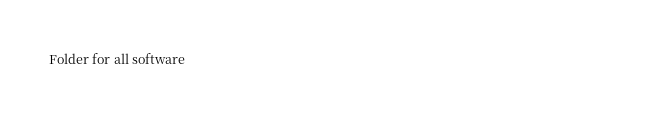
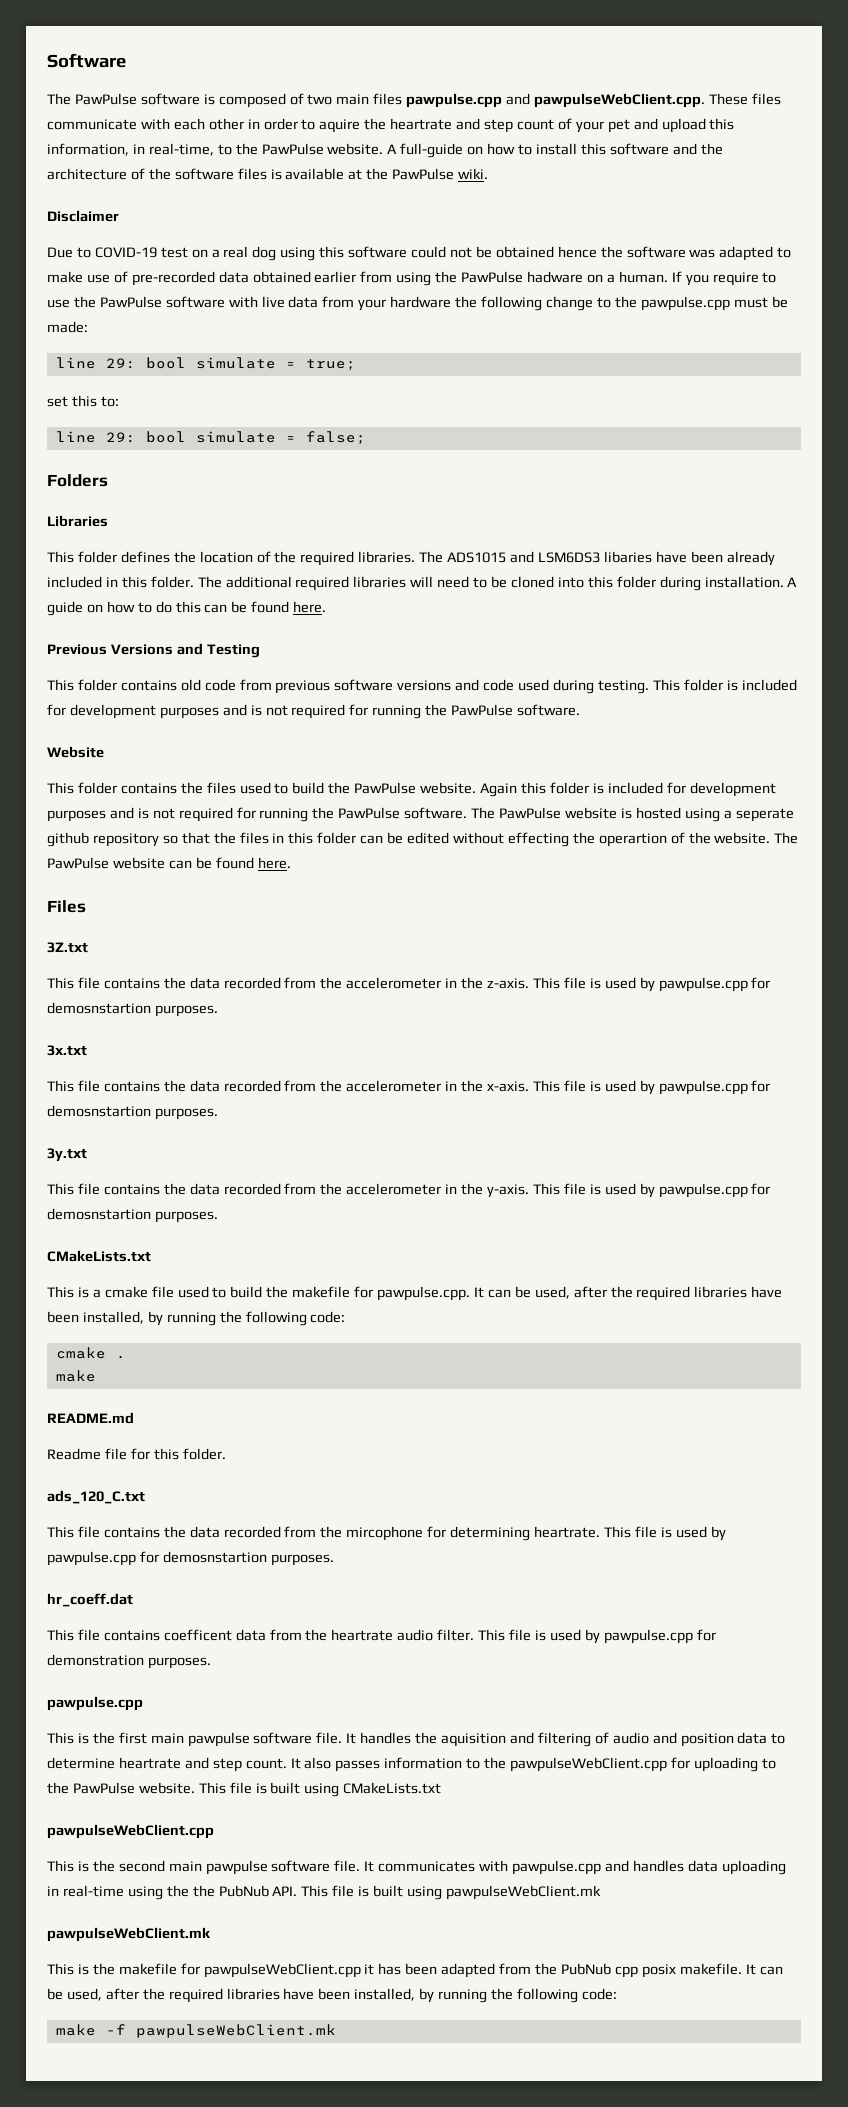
[49,53,186,64] Folder for all software -> [47,53,126,68] [47,93,781,108] [47,118,735,133] [47,143,723,158] [47,168,489,180] [47,210,119,222] [47,246,792,261] [47,271,777,286] [47,296,788,311] [47,321,88,333] [55,357,356,371] [47,395,119,407] [55,431,366,445] [47,474,108,487] [47,515,108,527] [47,551,775,566] [47,576,798,591] [47,601,327,616] [47,643,260,658] [47,679,797,694] [47,704,581,719] [47,746,104,758] [47,782,776,797] [47,807,794,822] [47,832,799,847] [47,857,291,869] [47,900,86,913] [47,942,88,953] [47,977,771,992] [47,1002,218,1017] [47,1045,87,1056] [47,1080,771,1095] [47,1105,218,1120] [47,1148,87,1162] [47,1183,771,1198] [47,1208,218,1223] [47,1250,151,1262] [47,1286,783,1301] [47,1311,346,1326] [55,1347,126,1359] [55,1370,96,1382] [47,1412,134,1424] [47,1448,226,1460] [47,1490,145,1504] [47,1526,726,1541] [47,1551,334,1566] [47,1593,133,1607] [47,1629,716,1644] [47,1654,211,1669] [47,1696,143,1711] [47,1732,786,1747] [47,1757,776,1772] [47,1782,442,1797] [47,1824,214,1839] [47,1860,786,1875] [47,1885,601,1900] [47,1927,211,1942] [47,1963,783,1978] [47,1988,617,2003] [55,2024,336,2038] Software // The PawPulse software is composed of two main files pawpulse.cpp and pawpulseWebClient.cpp. These files communicate with each other in order to aquire the heartrate and step count of your pet and upload this information, in real-time, to the PawPulse website. A full-guide on how to install this software and the architecture of the software files is available at the PawPulse wiki. // Disclaimer // Due to COVID-19 test on a real dog using this software could not be obtained hence the software was adapted to make use of pre-recorded data obtained earlier from using the PawPulse hadware on a human. If you require to use the PawPulse software with live data from your hardware the following change to the pawpulse.cpp must be made: // line 29: bool simulate = true; // set this to: // line 29: bool simulate = false; // Folders // Libraries // This folder defines the location of the required libraries. The ADS1015 and LSM6DS3 libaries have been already included in this folder. The additional required libraries will need to be cloned into this folder during installation. A guide on how to do this can be found here. // Previous Versions and Testing // This folder contains old code from previous software versions and code used during testing. This folder is included for development purposes and is not required for running the PawPulse software. // Website // This folder contains the files used to build the PawPulse website. Again this folder is included for development purposes and is not required for running the PawPulse software. The PawPulse website is hosted using a seperate github repository so that the files in this folder can be edited without effecting the operartion of the website. The PawPulse website can be found here. // Files // 3Z.txt // This file contains the data recorded from the accelerometer in the z-axis. This file is used by pawpulse.cpp for demosnstartion purposes. // 3x.txt // This file contains the data recorded from the accelerometer in the x-axis. This file is used by pawpulse.cpp for demosnstartion purposes. // 3y.txt // This file contains the data recorded from the accelerometer in the y-axis. This file is used by pawpulse.cpp for demosnstartion purposes. // CMakeLists.txt // This is a cmake file used to build the makefile for pawpulse.cpp. It can be used, after the required libraries have been installed, by running the following code: // cmake . // make // README.md // Readme file for this folder. // ads_120_C.txt // This file contains the data recorded from the mircophone for determining heartrate. This file is used by pawpulse.cpp for demosnstartion purposes. // hr_coeff.dat // This file contains coefficent data from the heartrate audio filter. This file is used by pawpulse.cpp for demonstration purposes. // pawpulse.cpp // This is the first main pawpulse software file. It handles the aquisition and filtering of audio and position data to determine heartrate and step count. It also passes information to the pawpulseWebClient.cpp for uploading to the PawPulse website. This file is built using CMakeLists.txt // pawpulseWebClient.cpp // This is the second main pawpulse software file. It communicates with pawpulse.cpp and handles data uploading in real-time using the the PubNub API. This file is built using pawpulseWebClient.mk // pawpulseWebClient.mk // This is the makefile for pawpulseWebClient.cpp it has been adapted from the PubNub cpp posix makefile. It can be used, after the required libraries have been installed, by running the following code: // make -f pawpulseWebClient.mk

